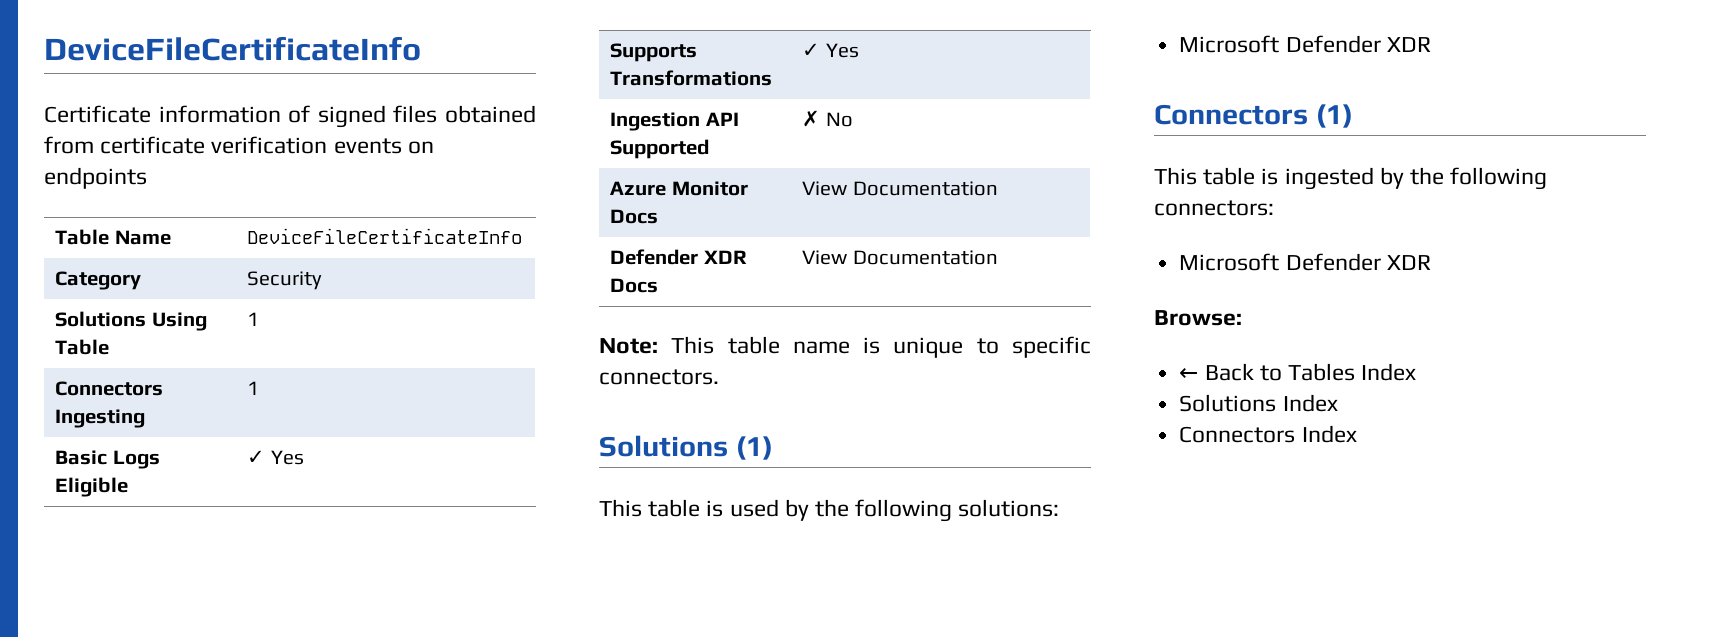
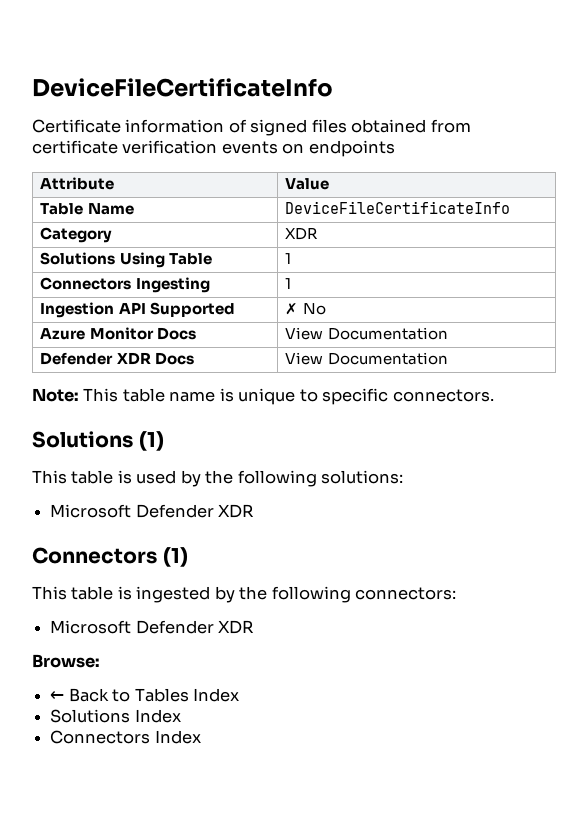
(147, 178) none -> [40,177,115,190] [285,178,330,190] // Attribute | Value
[247,271,323,290] Security -> [285,228,319,240] XDR
[55,450,160,469] [55,477,129,497] [247,450,304,465] [610,43,698,62] [610,70,773,86] [802,43,859,58] // Basic Logs Eligible | ✓ Yes // Supports Transformations | ✓ Yes -> (292, 283) none

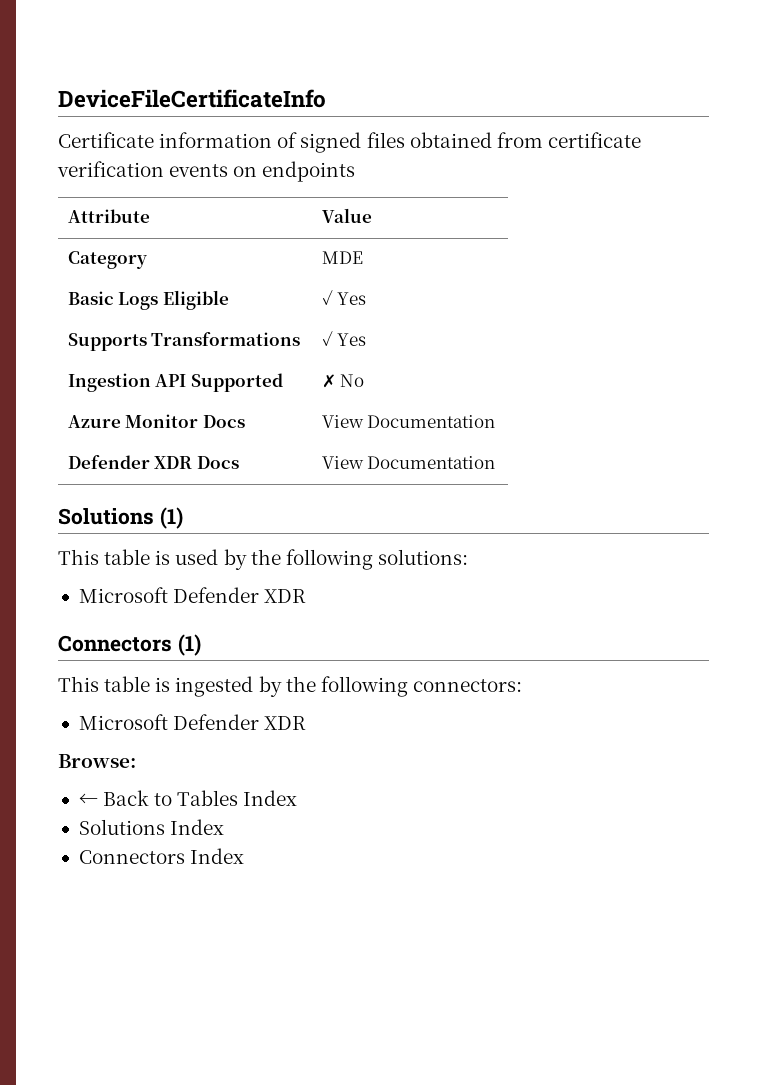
[40,203,134,215] [285,201,511,214] [40,227,113,243] [285,228,319,240] [40,252,212,268] [285,253,292,264] [40,277,210,293] [285,278,292,289] Table Name | DeviceFileCertificateInfo // Category | XDR // Solutions Using Table | 1 // Connectors Ingesting | 1 -> [67,251,147,269] [321,251,363,264] [67,290,229,310] [321,290,367,305] [67,332,301,351] [321,331,367,346] Category | MDE // Basic Logs Eligible | ✓ Yes // Supports Transformations | ✓ Yes
[32,388,494,405] // Note: This table name is unique to specific connectors. -> (496, 462) none

